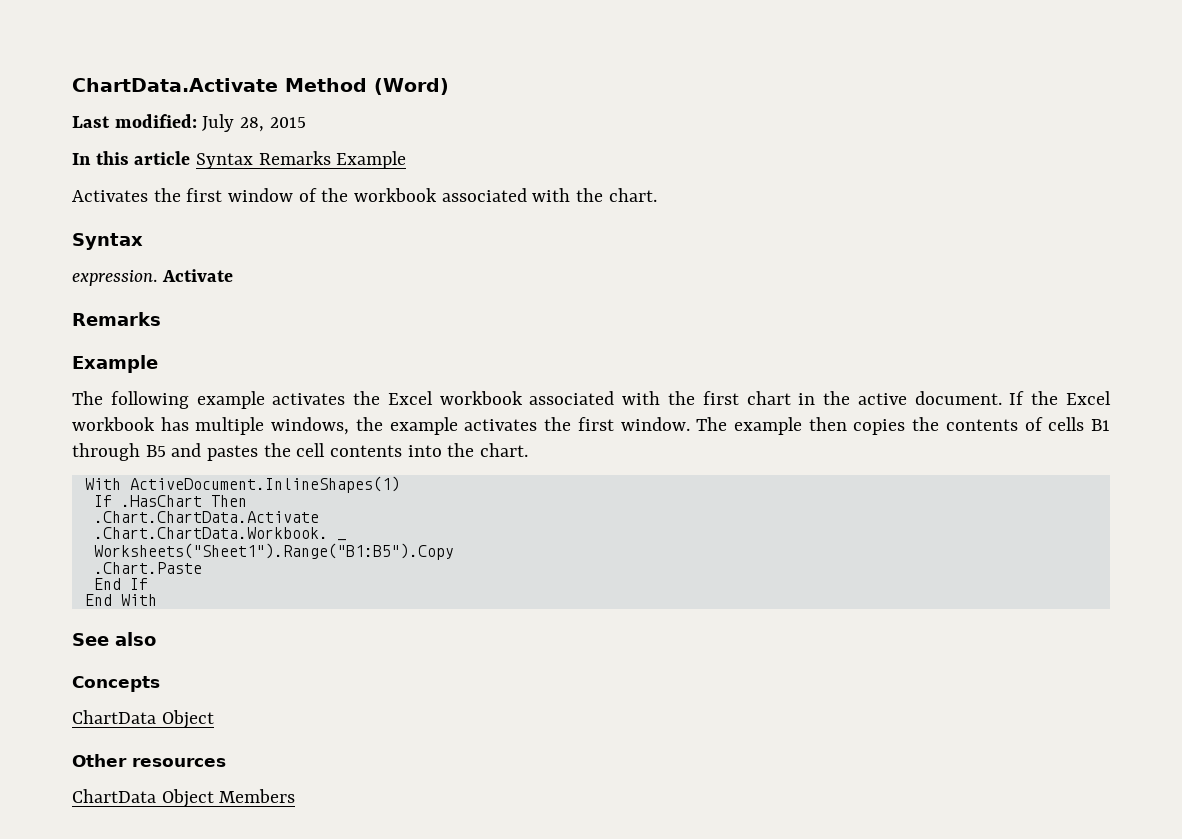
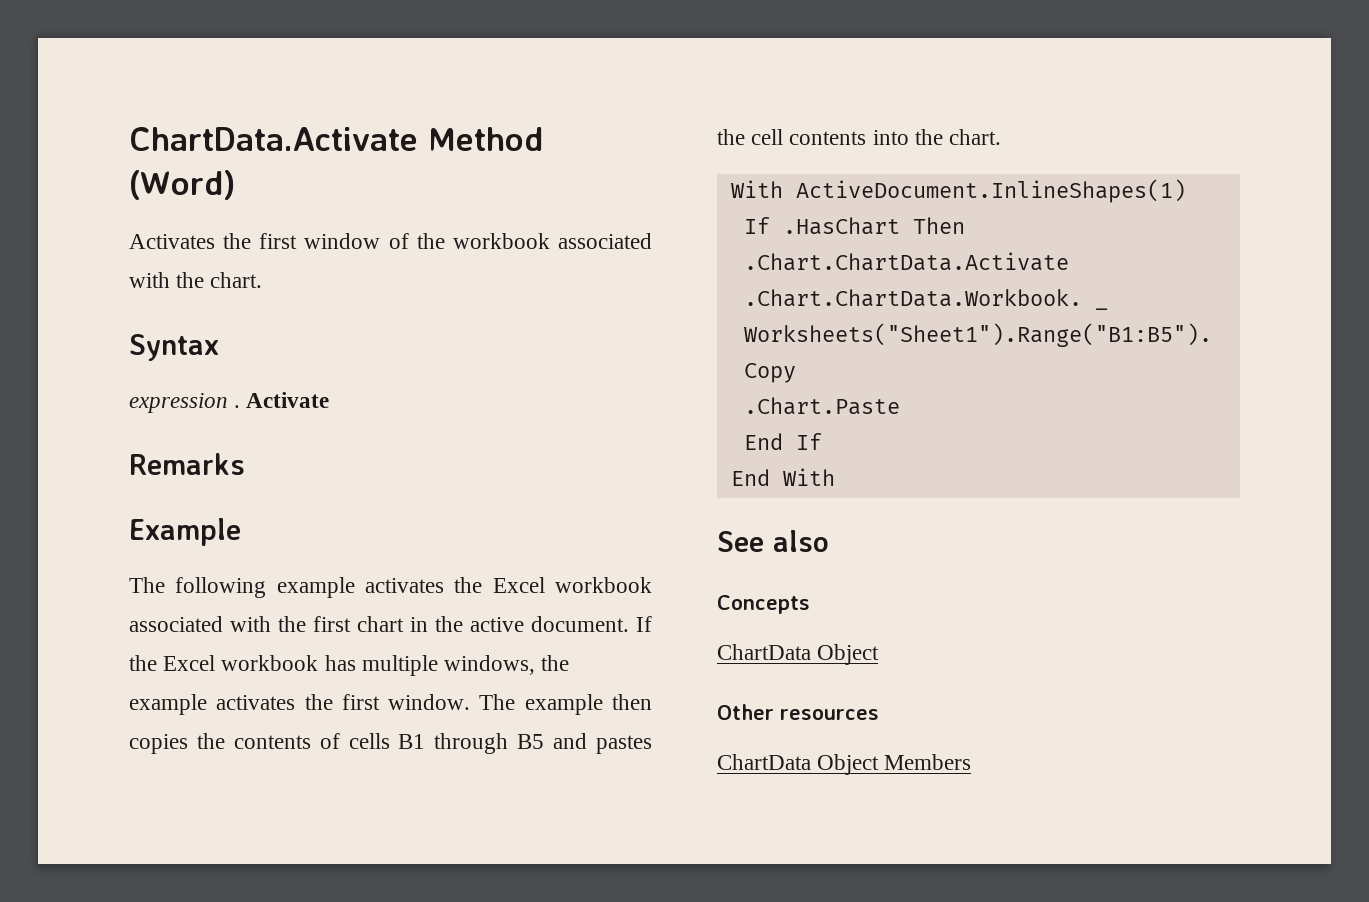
[72,114,306,132] [72,151,407,169] // Last modified: July 28, 2015 // In this article Syntax Remarks Example -> (236, 185) none
[72,270,157,286] expression. -> [129,393,241,413] expression .

